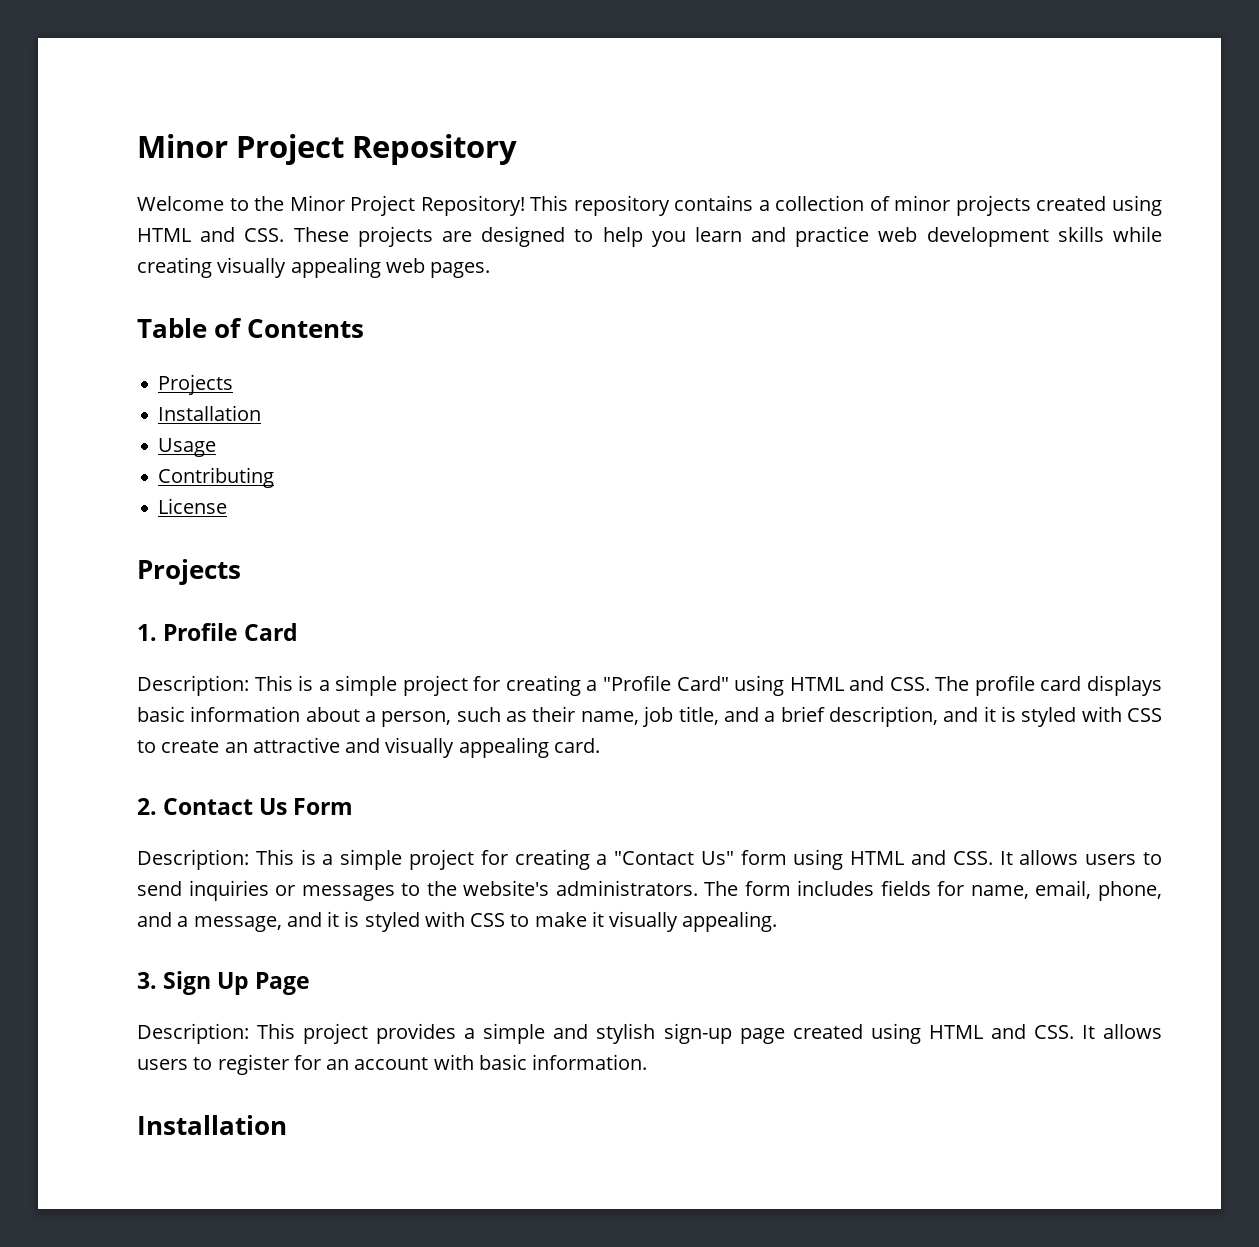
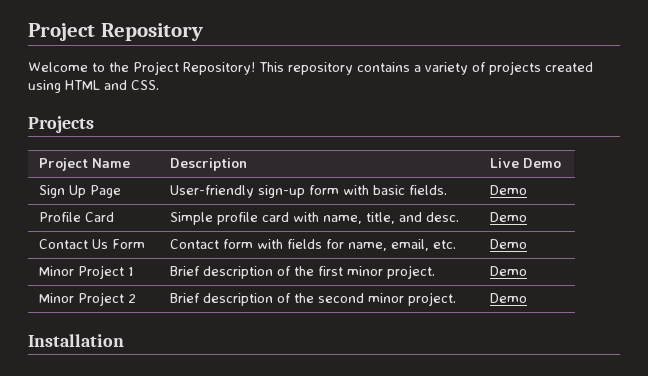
[137,134,228,158] Minor -> (28, 32) none
[289,195,345,211] Minor -> (129, 67) none
[775,195,951,211] collection of minor -> [425,62,486,75] variety of
[293,226,1162,247] [137,257,491,278] [137,318,365,338] [158,374,234,395] [158,405,262,421] [158,438,217,457] [158,467,275,488] [158,498,228,514] [137,559,241,585] [137,623,299,641] [137,675,1162,696] [137,706,1163,727] [137,737,600,758] [137,798,354,815] [137,849,1162,870] [137,880,1162,901] [137,911,778,932] [137,971,311,995] [137,1023,1162,1044] [137,1054,648,1075] These projects are designed to help you learn and practice web development skills while creating visually appealing web pages. // Table of Contents // Projects // Installation // Usage // Contributing // License // Projects // 1. Profile Card // Description: This is a simple project for creating a "Profile Card" using HTML and CSS. The profile card displays basic information about a person, such as their name, job title, and a brief description, and it is styled with CSS to create an attractive and visually appealing card. // 2. Contact Us Form // Description: This is a simple project for creating a "Contact Us" form using HTML and CSS. It allows users to send inquiries or messages to the website's administrators. The form includes fields for name, email, phone, and a message, and it is styled with CSS to make it visually appealing. // 3. Sign Up Page // Description: This project provides a simple and stylish sign-up page created using HTML and CSS. It allows users to register for an account with basic information. -> [28,116,94,133] [39,158,131,171] [170,158,248,171] [490,158,562,168] [39,185,122,198] [170,185,448,198] [490,185,528,195] [39,212,115,222] [170,212,460,225] [490,212,528,222] [39,239,146,249] [170,239,457,251] [490,239,528,249] [39,265,135,279] [170,265,436,279] [490,266,528,276] [39,292,137,306] [170,292,457,306] [490,293,528,303] // Projects // Project Name | Description | Live Demo // Sign Up Page | User-friendly sign-up form with basic fields. | Demo // Profile Card | Simple profile card with name, title, and desc. | Demo // Contact Us Form | Contact form with fields for name, email, etc. | Demo // Minor Project 1 | Brief description of the first minor project. | Demo // Minor Project 2 | Brief description of the second minor project. | Demo

